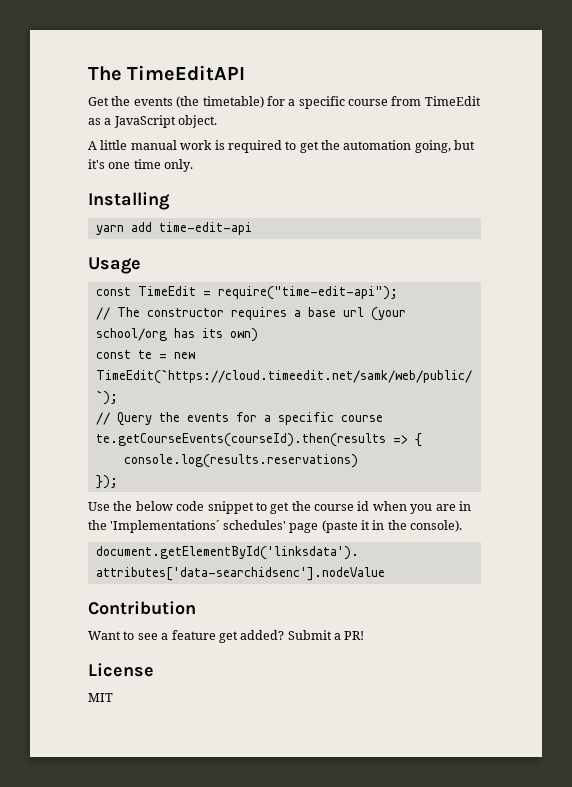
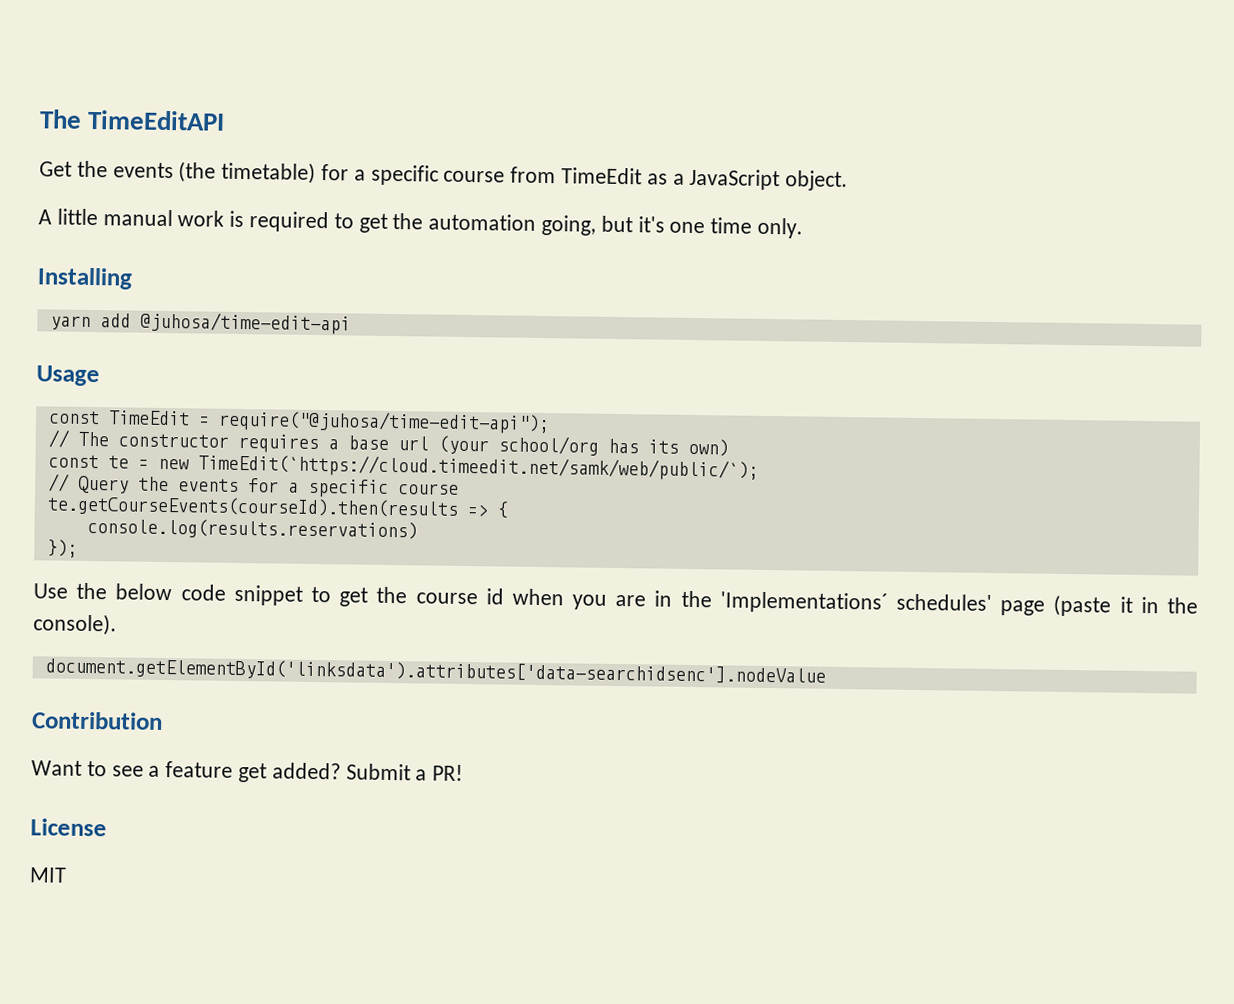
[158,222,252,235] time-edit-api -> [139,311,351,335] @juhosa/time-edit-api
[217,286,398,300] require("time-edit-api"); -> [217,409,550,435] require("@juhosa/time-edit-api");

